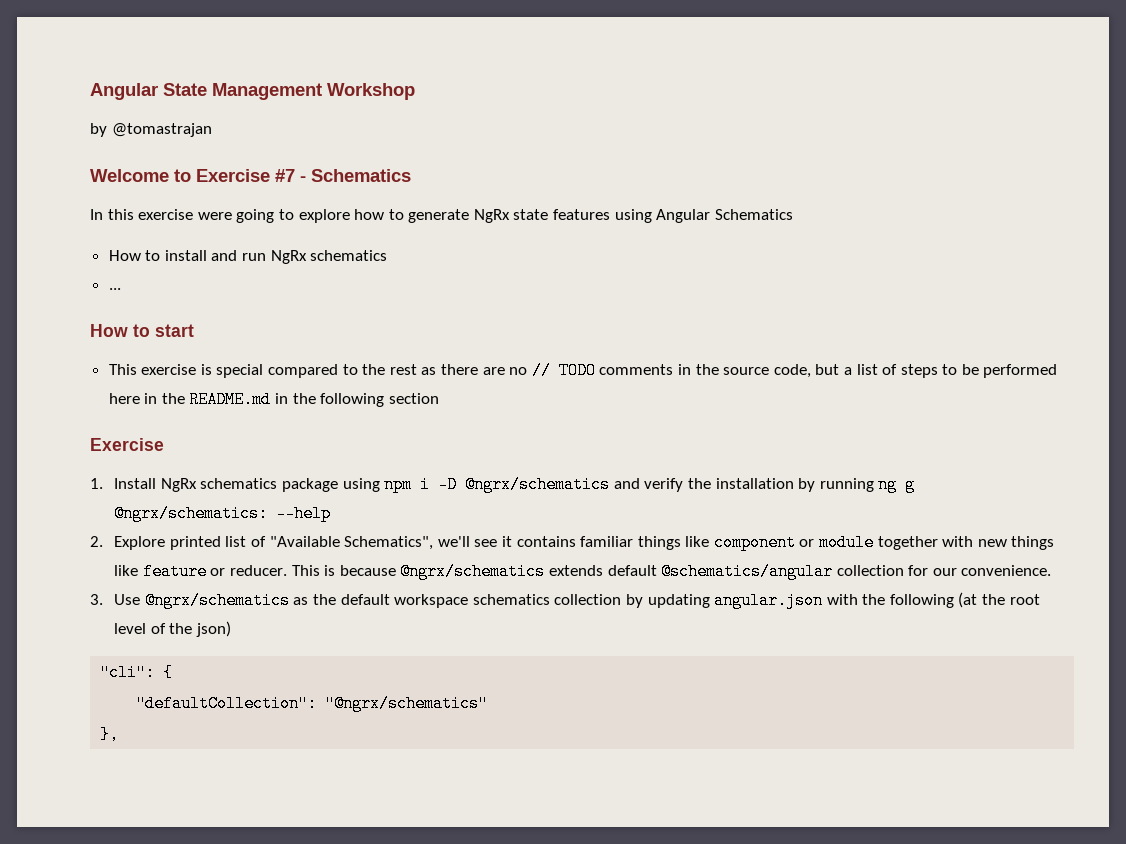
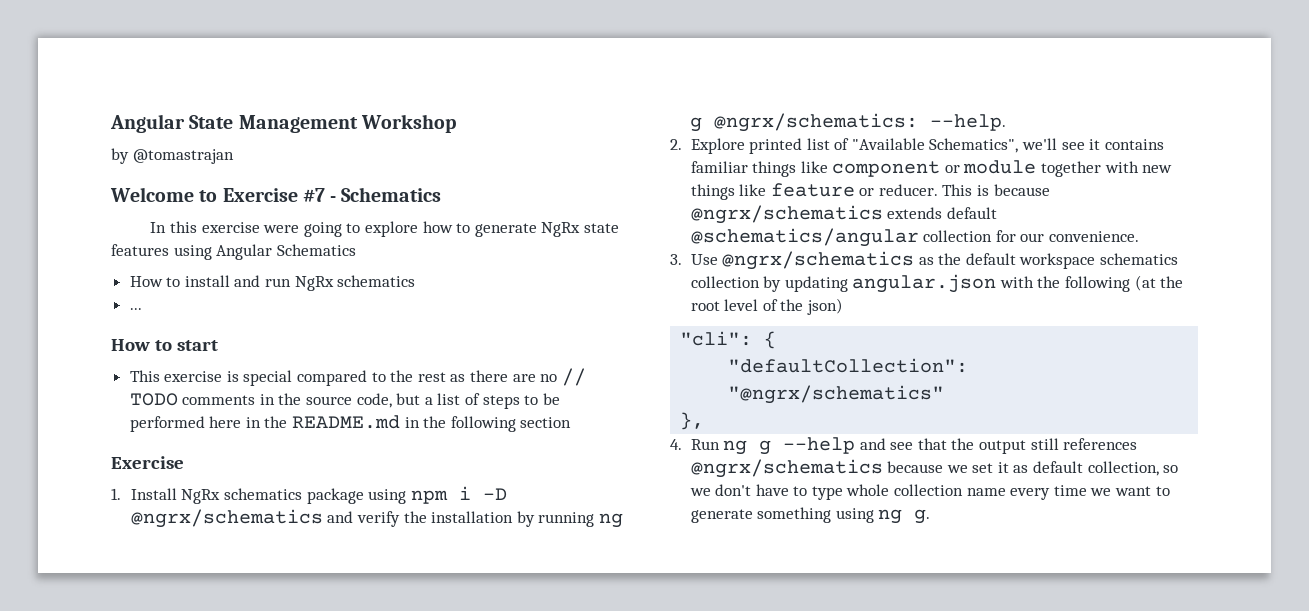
[276,505,332,522] --help -> [929,114,1006,131] --help.
(120, 734) none -> [670,437,1138,455] [690,459,1179,478] [689,484,1170,500] [690,507,931,524] // 4. Run ng g --help and see that the output still references @ngrx/schematics because we set it as default collection, so we don't have to type whole collection name every time we want to generate something using ng g.

